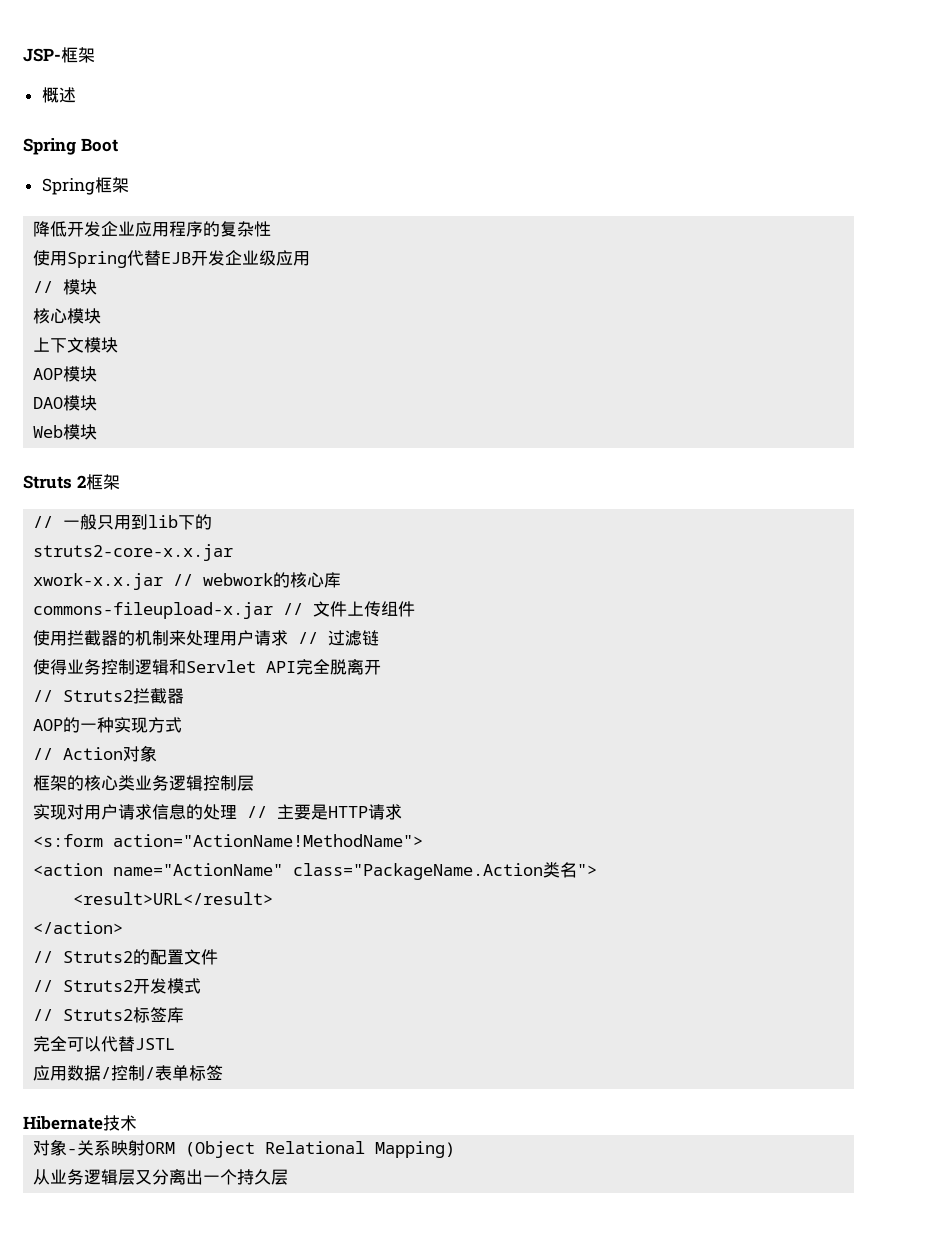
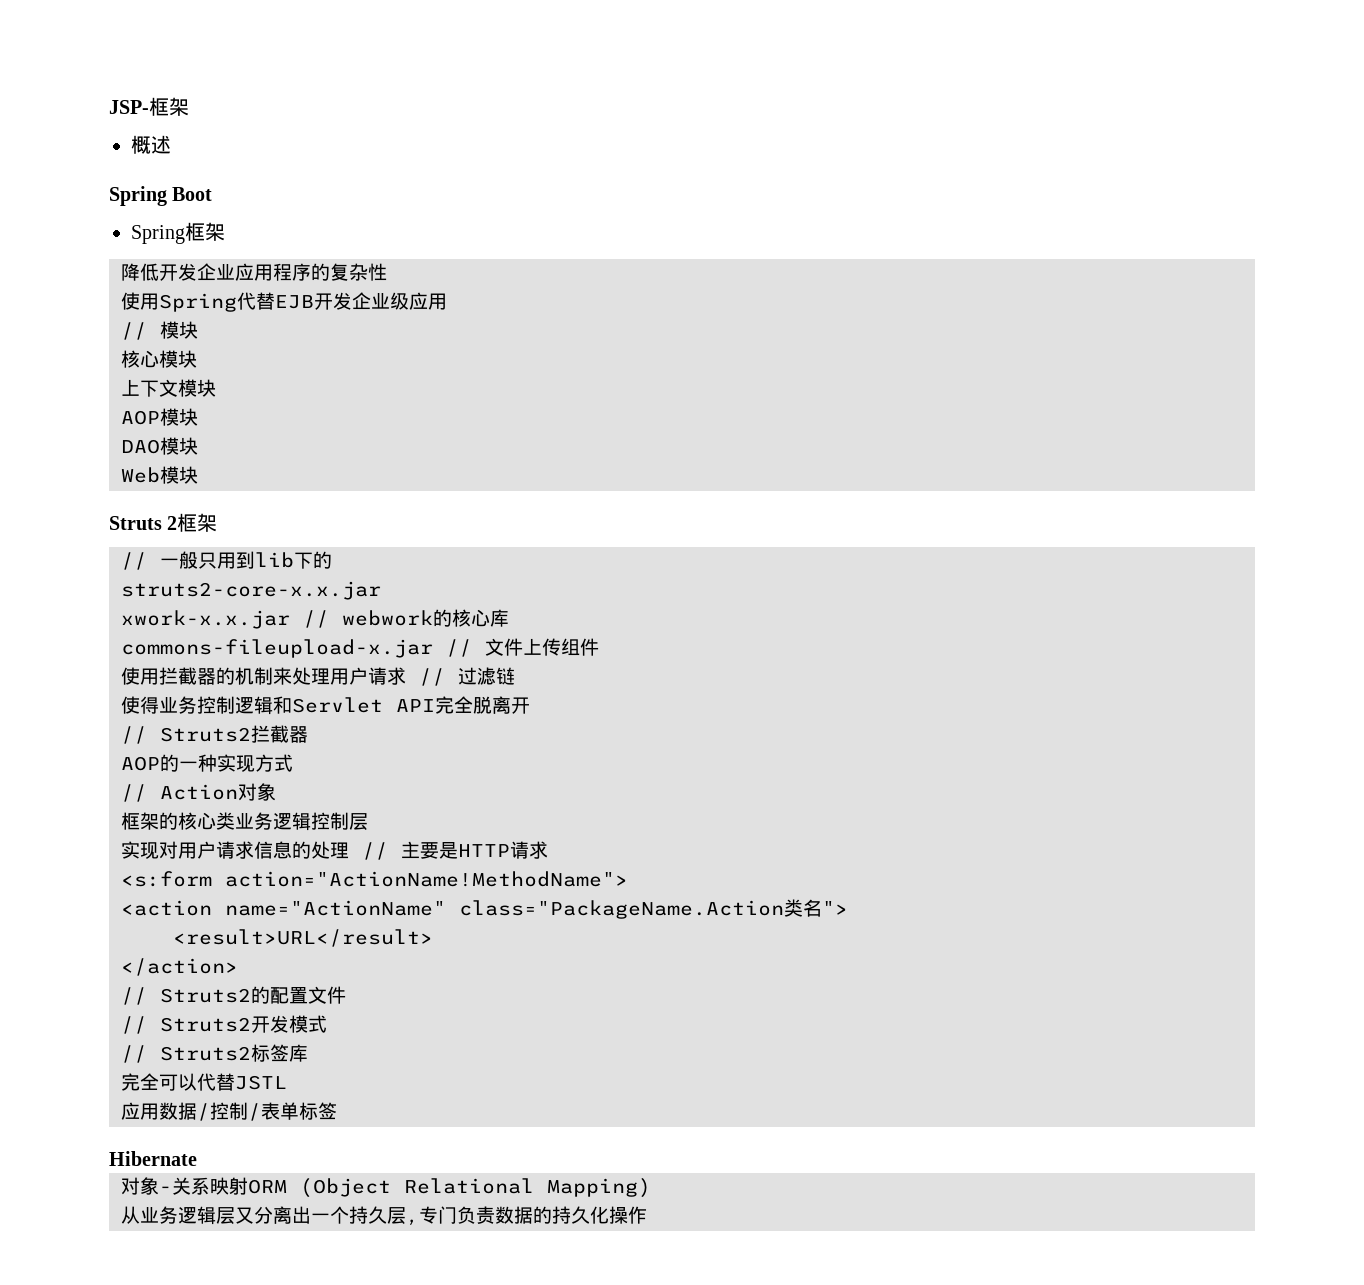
[103,1115,137,1131] 技术 -> (197, 1158) none
(289, 1177) none -> [406,1206,647,1226] ,专门负责数据的持久化操作

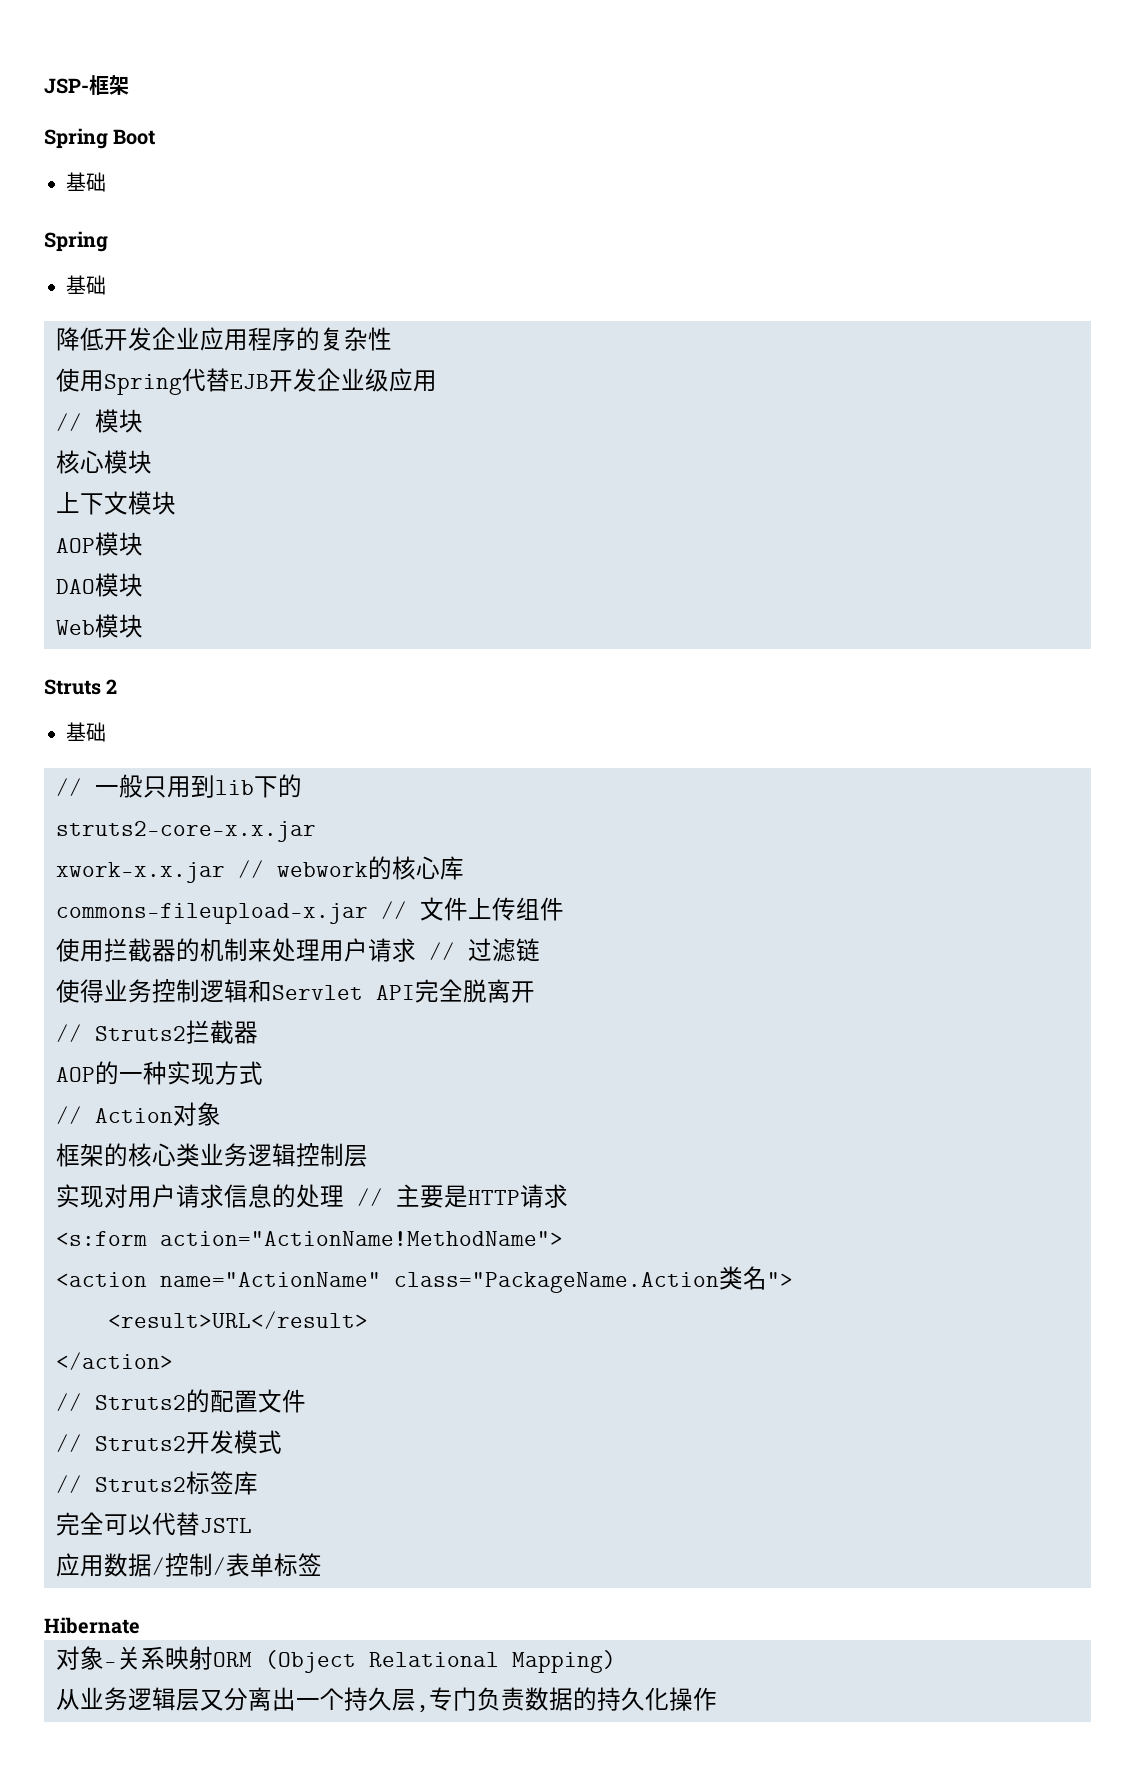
[131,135,171,154] // 概述 -> (129, 85) none
[131,222,225,244] // Spring框架 -> [66,172,106,192] [44,231,108,252] [66,275,106,295] // 基础 // Spring // 基础
[177,513,218,532] 框架 -> [66,722,106,742] // 基础

